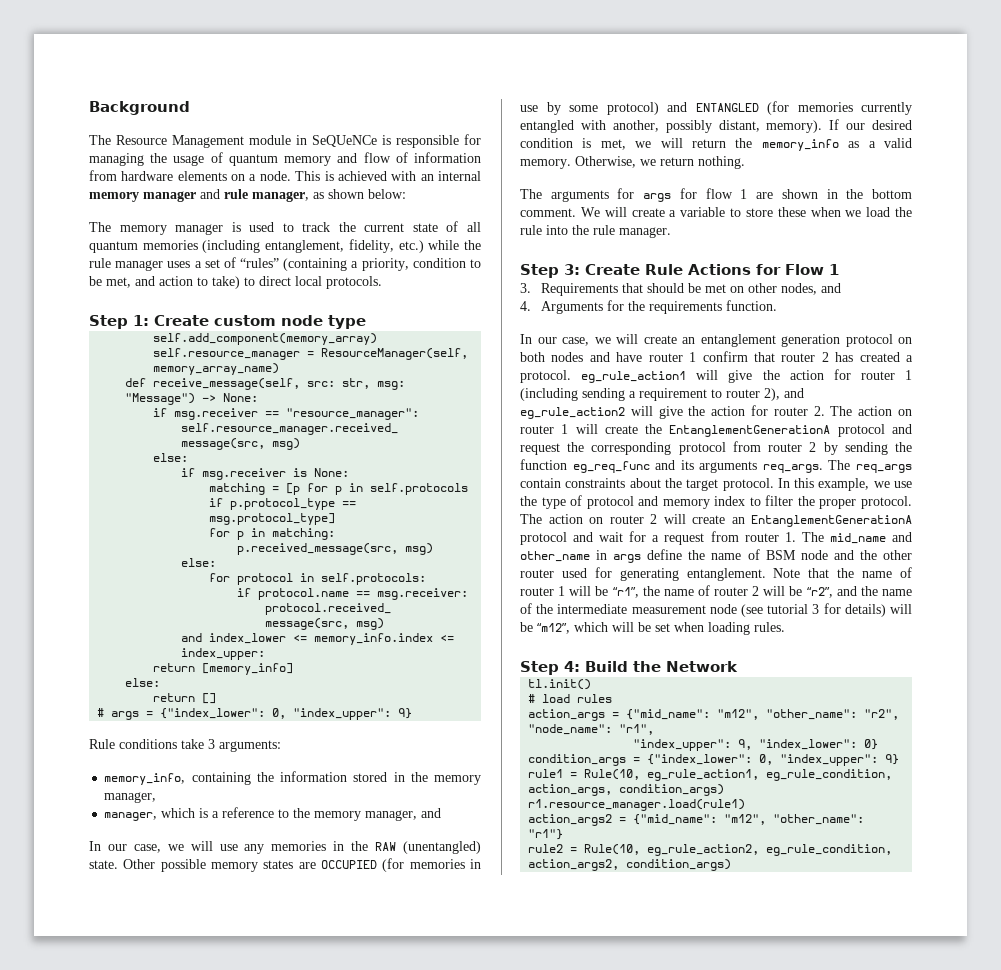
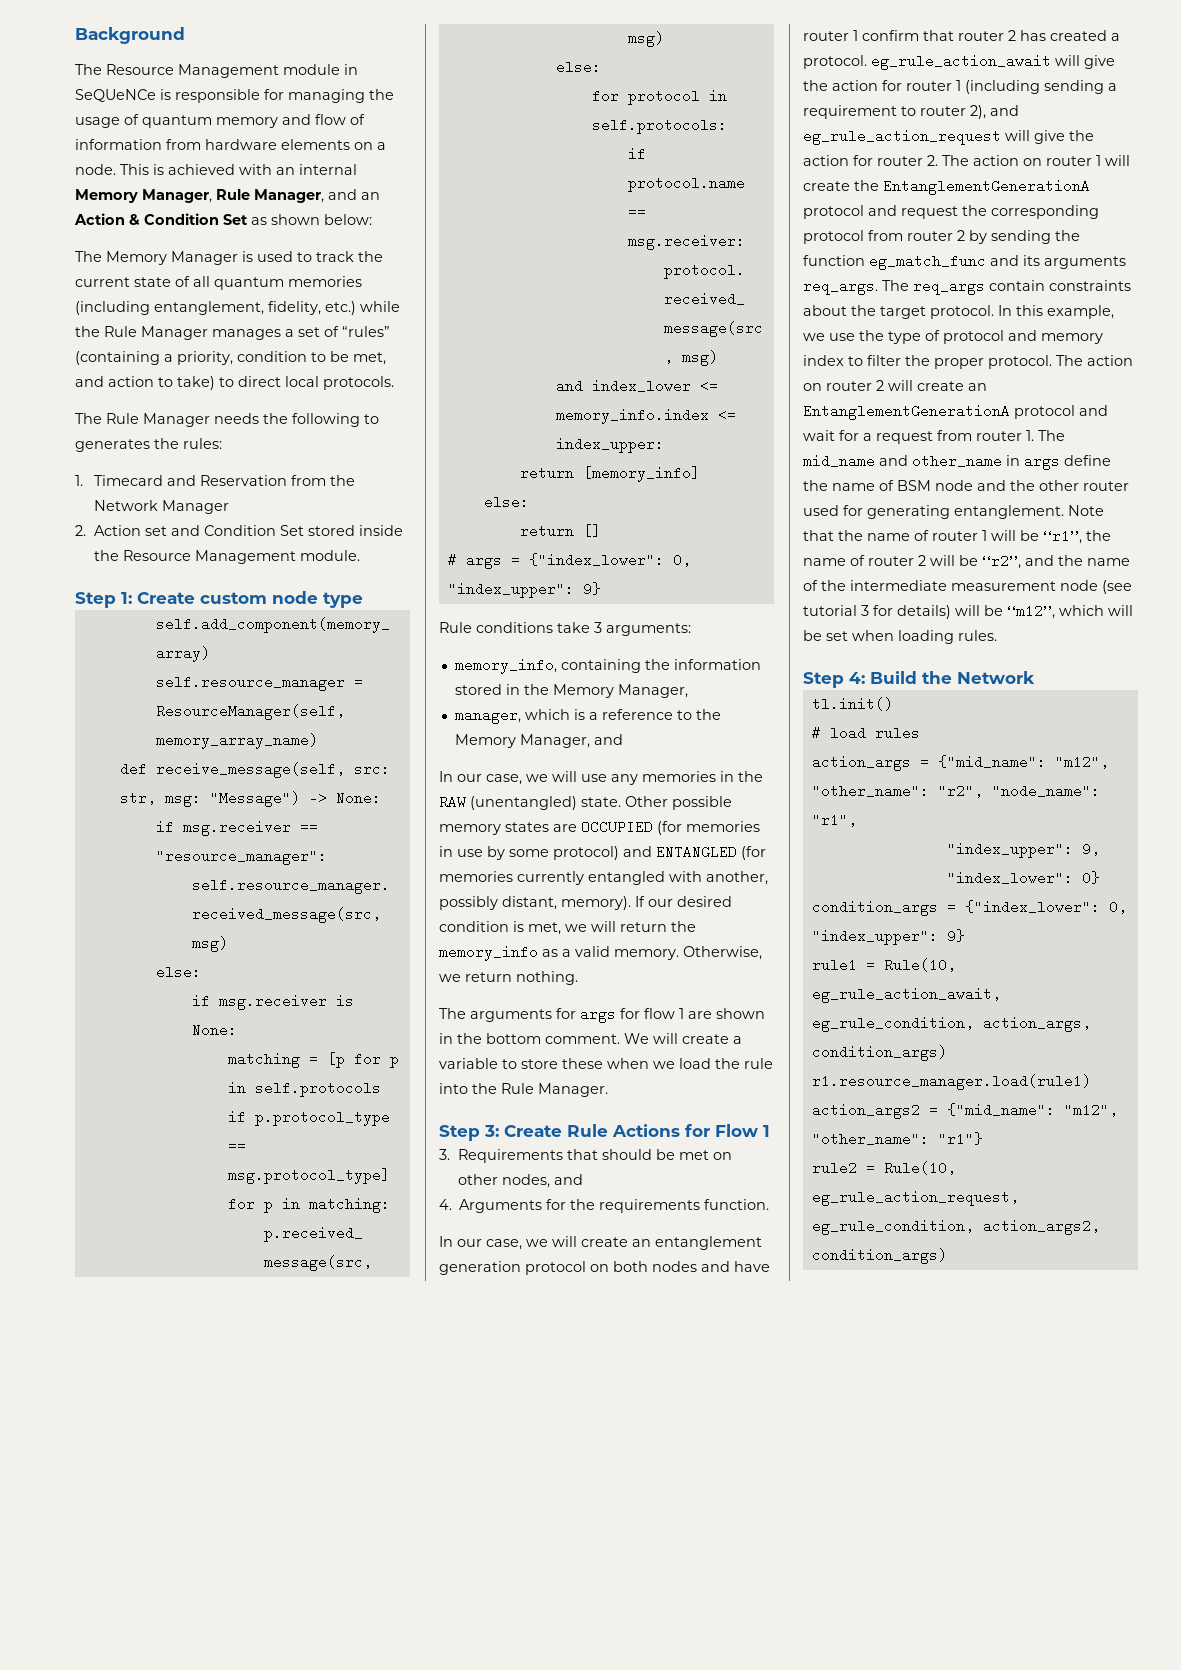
[89,189,309,202] memory manager and rule manager, -> [75,189,380,203] [74,213,248,225] Memory Manager, Rule Manager, and an Action & Condition Set
[119,224,224,235] memory manager -> [106,251,238,265] Memory Manager
[89,258,191,271] rule manager uses -> [104,326,281,340] Rule Manager manages
(382, 282) none -> [75,413,379,427] [75,438,222,452] [75,475,356,486] [94,500,230,514] [75,525,404,536] [94,550,361,564] // The Rule Manager needs the following to generates the rules: // 1. Timecard and Reservation from the Network Manager // 2. Action set and Condition Set stored inside the Resource Management module.
[434,775,482,785] [104,792,157,803] memory manager, -> [552,684,688,698] Memory Manager,
[314,810,418,821] memory manager, -> [454,734,590,748] Memory Manager,
[593,225,671,238] rule manager. -> [501,1083,608,1097] Rule Manager.
[581,371,687,383] eg_rule_action1 -> [871,54,1051,70] eg_rule_action_await
[520,407,625,419] eg_rule_action2 -> [803,129,1001,145] eg_rule_action_request
[572,461,650,473] eg_req_func -> [869,254,986,270] eg_match_func
[647,769,760,781] eg_rule_action1, -> [811,987,1001,1003] eg_rule_action_await,
[647,844,760,856] eg_rule_action2, -> [811,1190,1019,1206] eg_rule_action_request,

